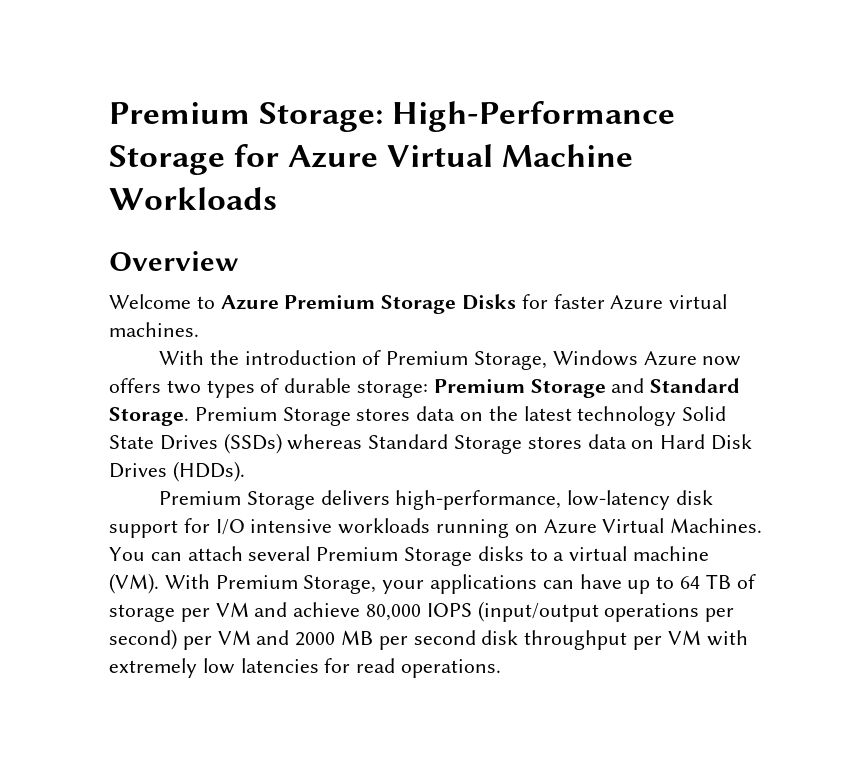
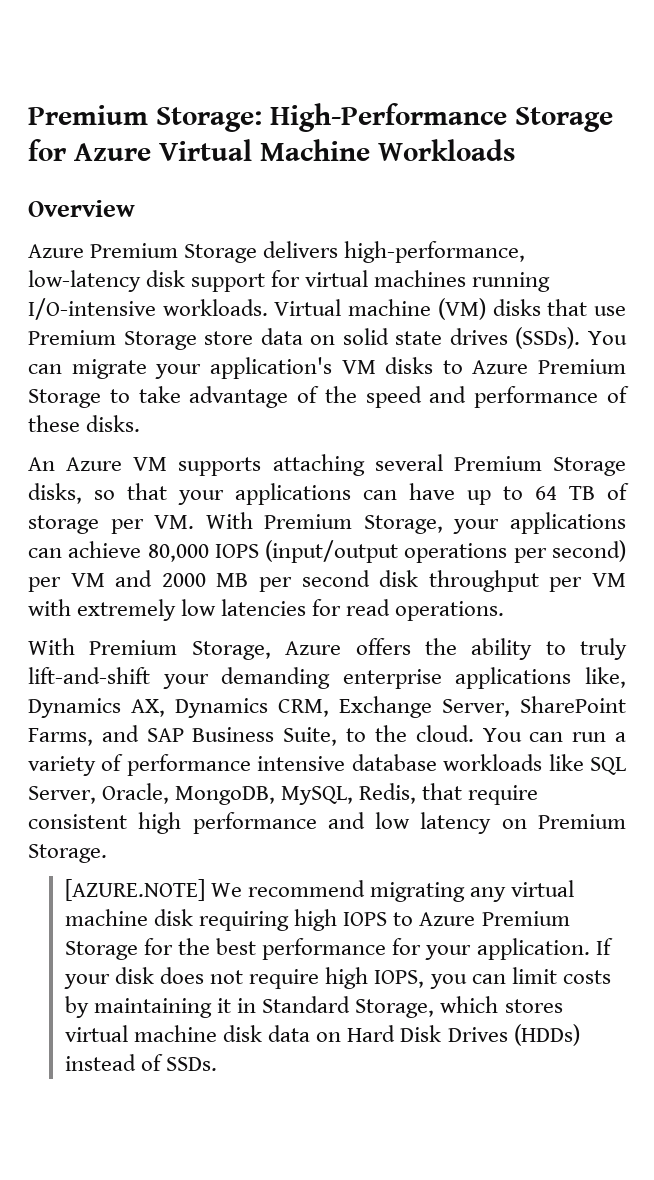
[109,294,728,314] [109,322,199,337] [158,350,742,370] [109,378,741,398] [109,406,727,426] [109,433,753,454] [109,461,245,482] [158,491,315,510] Welcome to Azure Premium Storage Disks for faster Azure virtual machines. // With the introduction of Premium Storage, Windows Azure now offers two types of durable storage: Premium Storage and Standard Storage. Premium Storage stores data on the latest technology Solid State Drives (SSDs) whereas Standard Storage stores data on Hard Disk Drives (HDDs). // Premium Storage -> [28,243,258,263] Azure Premium Storage
[215,518,763,538] [109,546,710,566] [109,573,377,594] I/O intensive workloads running on Azure Virtual Machines. You can attach several Premium Storage disks to a virtual machine (VM). With Premium Storage, -> [305,270,551,292] [28,298,626,320] [28,327,627,350] [28,357,626,379] [28,386,629,408] [28,415,141,432] [28,454,626,476] [28,483,167,504] virtual machines running I/O-intensive workloads. Virtual machine (VM) disks that use Premium Storage store data on solid state drives (SSDs). You can migrate your application's VM disks to Azure Premium Storage to take advantage of the speed and performance of these disks. // An Azure VM supports attaching several Premium Storage disks, so that
[215,602,288,617] VM and -> [154,512,626,534] [28,548,62,558] VM. With Premium Storage, your applications can
(502, 668) none -> [28,638,627,660] [28,667,627,689] [28,696,626,718] [28,725,626,746] [28,754,627,776] [28,783,539,805] [28,812,626,834] [28,844,107,863] [64,879,575,902] [64,909,570,931] [64,938,613,960] [63,967,611,989] [64,996,563,1018] [64,1024,580,1046] [64,1054,218,1071] // With Premium Storage, Azure offers the ability to truly lift-and-shift your demanding enterprise applications like, Dynamics AX, Dynamics CRM, Exchange Server, SharePoint Farms, and SAP Business Suite, to the cloud. You can run a variety of performance intensive database workloads like SQL Server, Oracle, MongoDB, MySQL, Redis, that require consistent high performance and low latency on Premium Storage. // [AZURE.NOTE] We recommend migrating any virtual machine disk requiring high IOPS to Azure Premium Storage for the best performance for your application. If your disk does not require high IOPS, you can limit costs by maintaining it in Standard Storage, which stores virtual machine disk data on Hard Disk Drives (HDDs) instead of SSDs.

